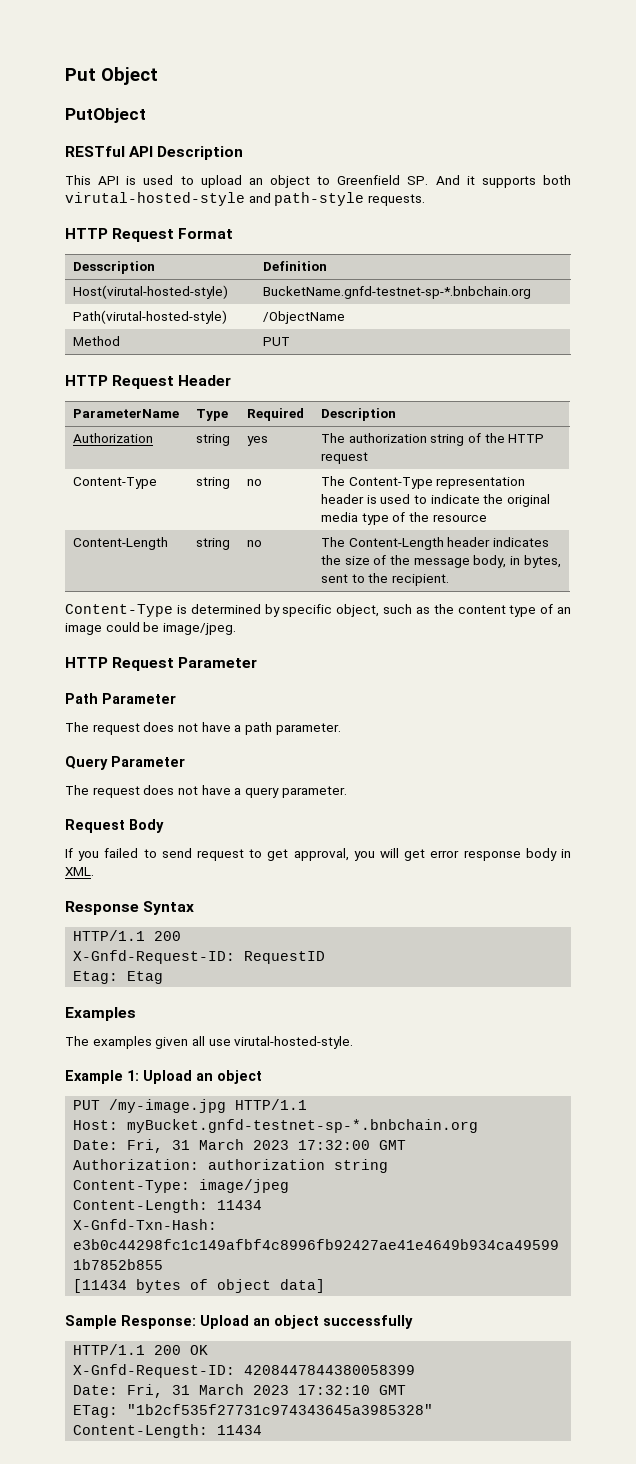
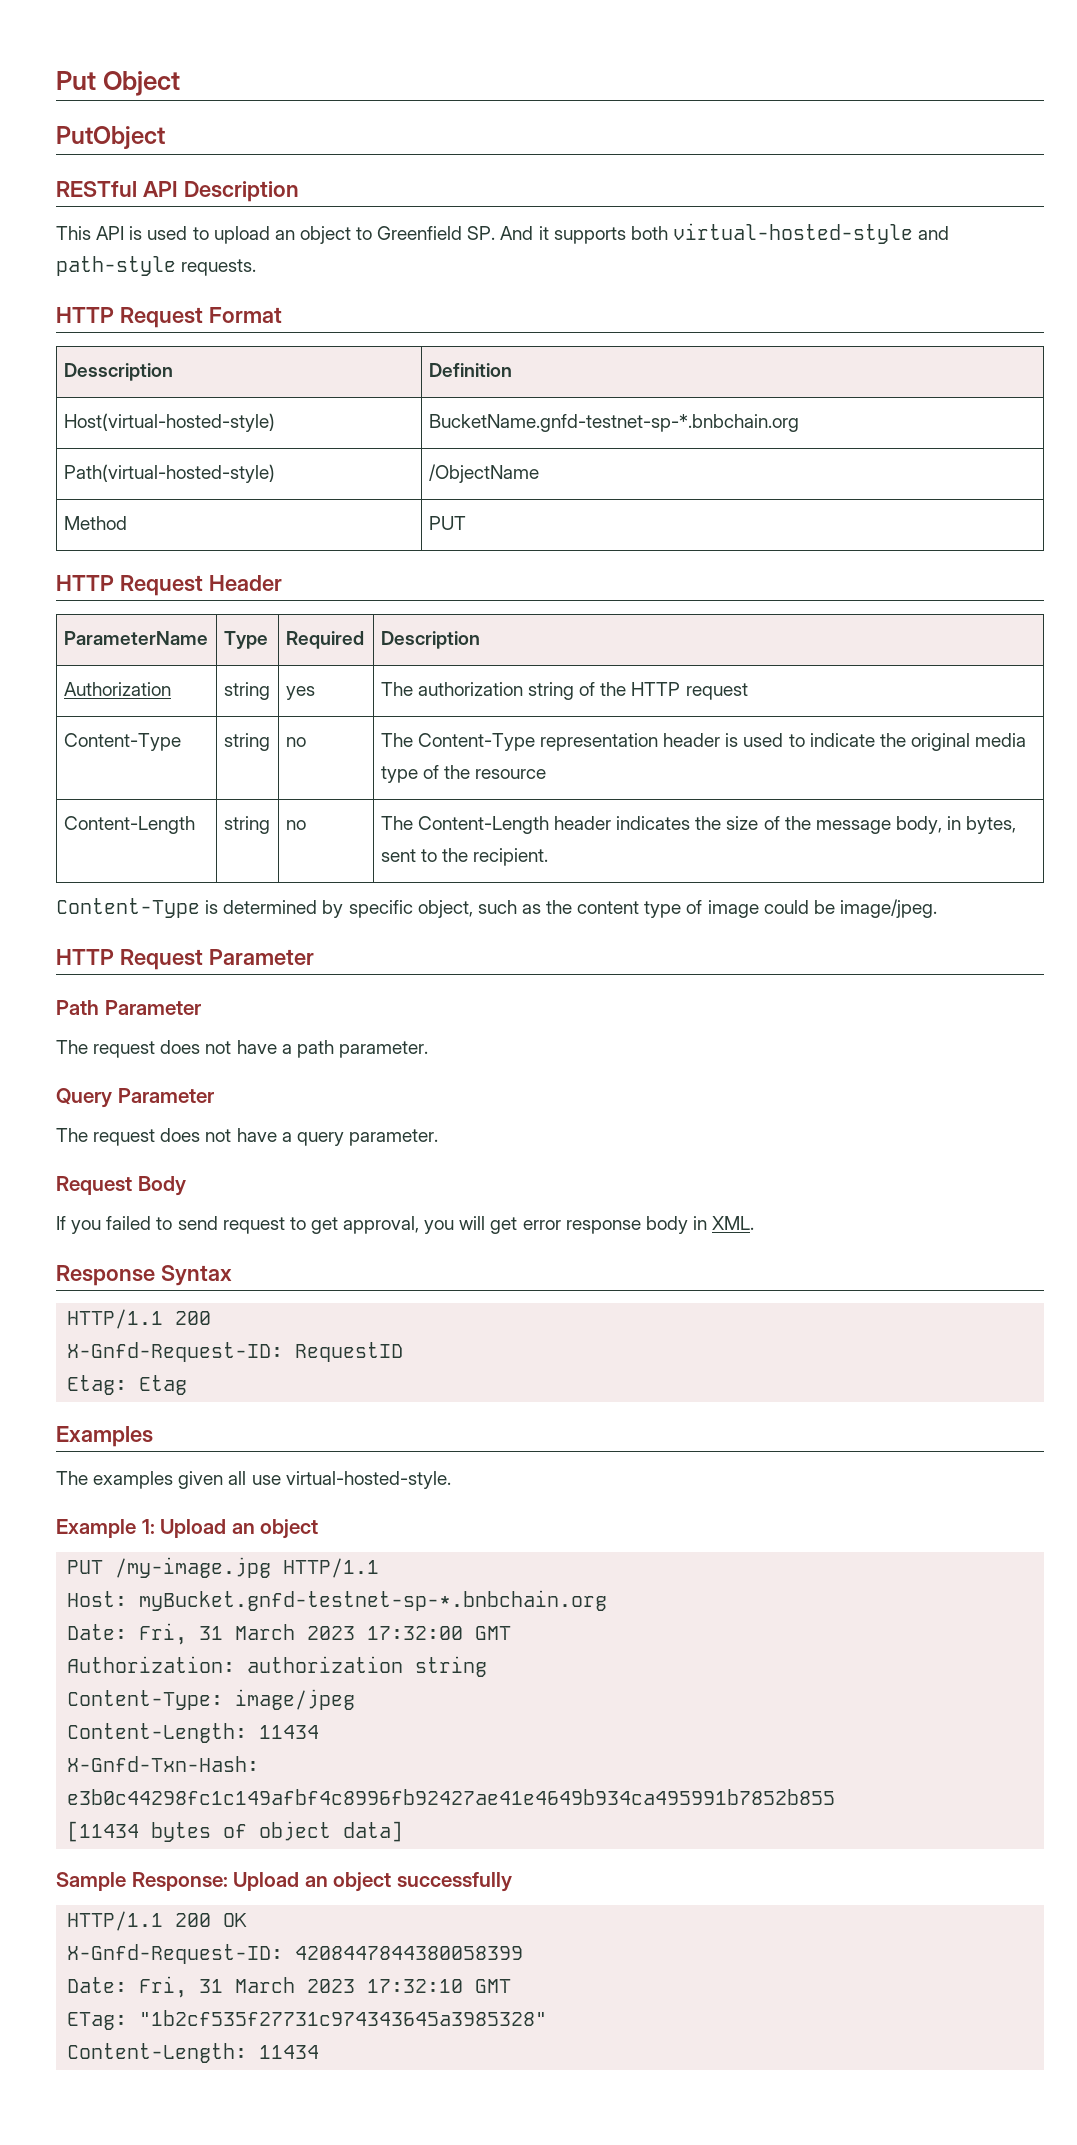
[65,192,245,206] virutal-hosted-style -> [672,223,913,244] virtual-hosted-style
[73,285,229,299] Host(virutal-hosted-style) -> [63,413,275,432] Host(virtual-hosted-style)
[73,310,228,324] Path(virutal-hosted-style) -> [63,464,275,483] Path(virtual-hosted-style)
[556,607,571,614] an -> (703, 907) none
[234,1036,354,1049] virutal-hosted-style. -> [285,1471,451,1489] virtual-hosted-style.

